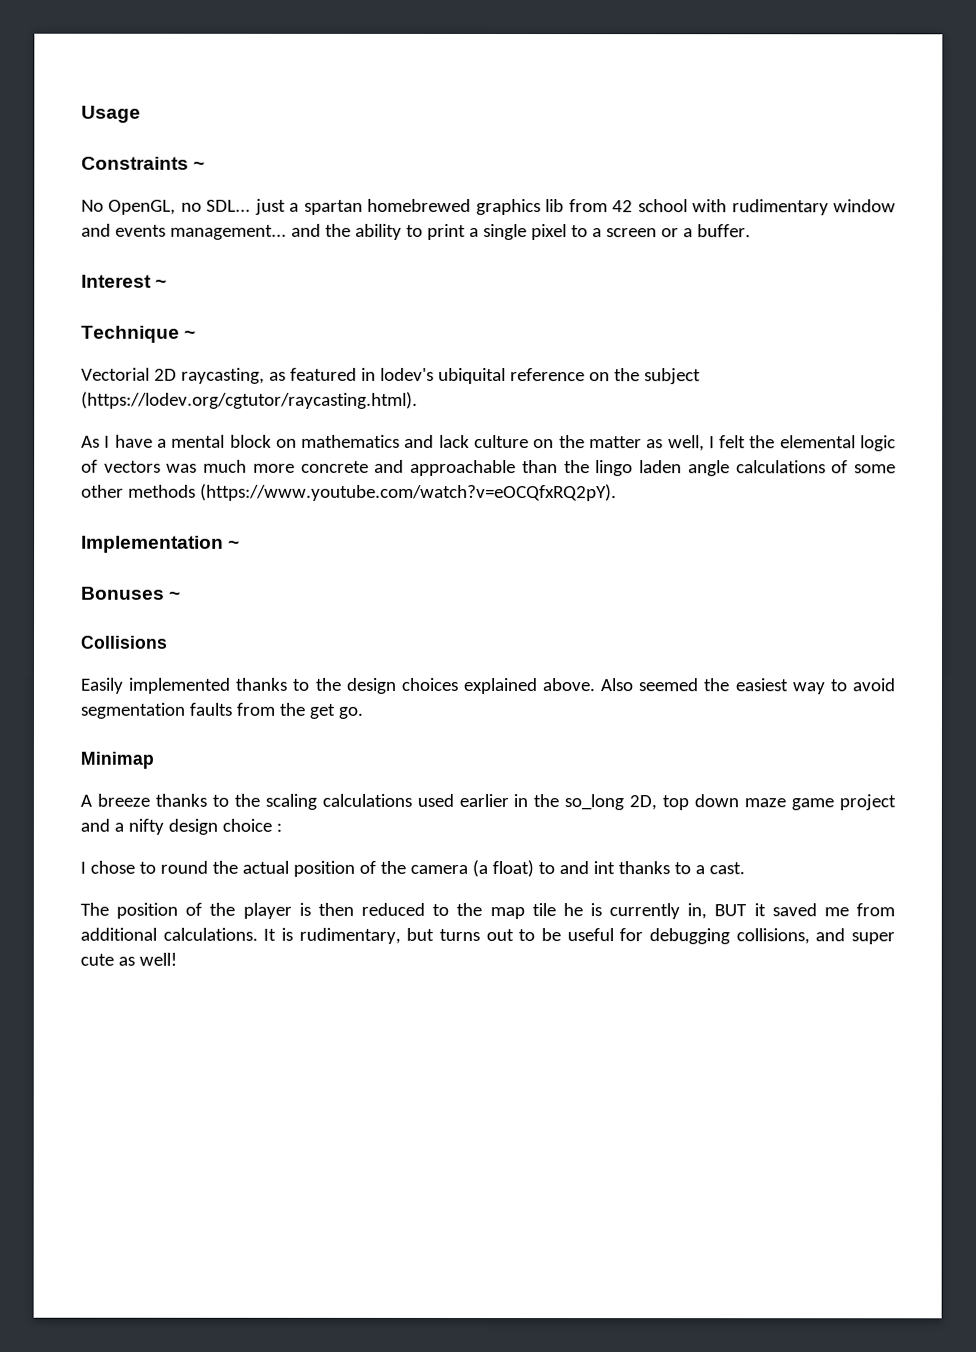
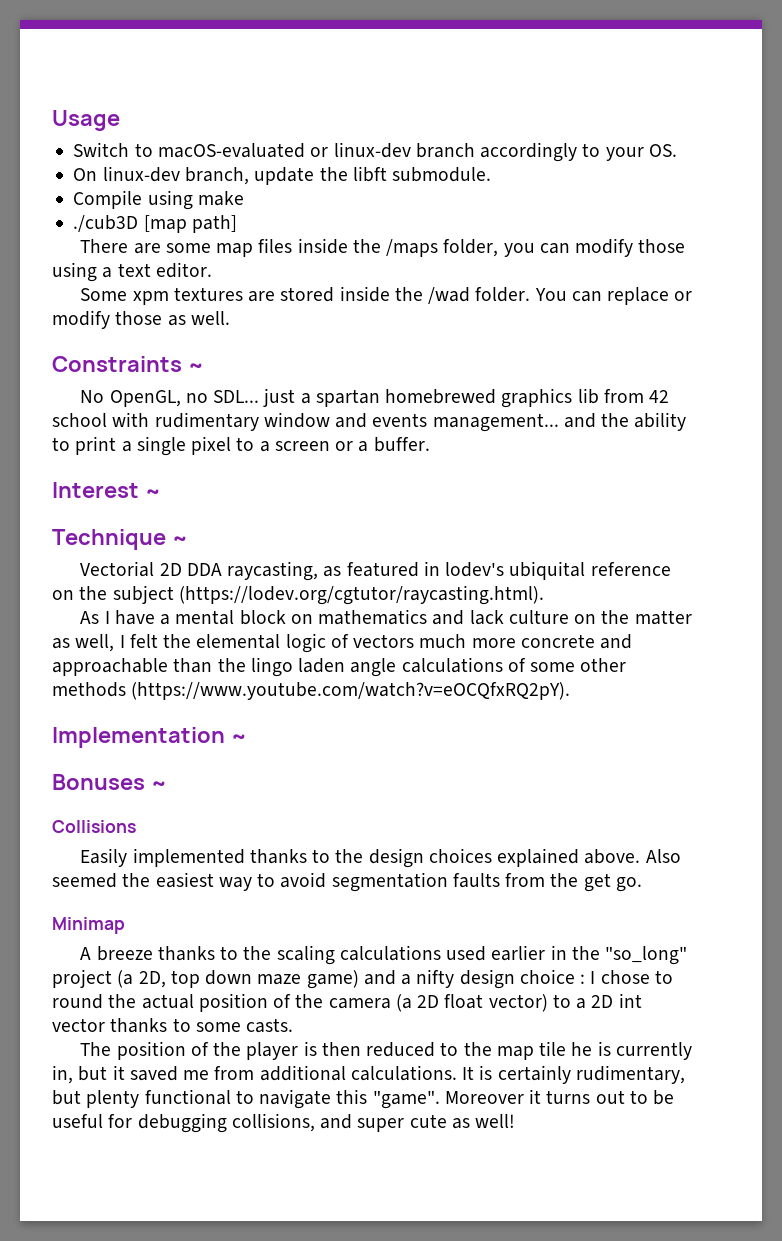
(141, 114) none -> [73,142,677,162] [73,166,492,185] [73,190,244,210] [73,215,237,233] [80,238,686,257] [52,262,212,282] [80,286,693,305] [52,310,230,329] // Switch to macOS-evaluated or linux-dev branch accordingly to your OS. // On linux-dev branch, update the libft submodule. // Compile using make // ./cub3D [map path] // There are some map files inside the /maps folder, you can modify those using a text editor. // Some xpm textures are stored inside the /wad folder. You can replace or modify those as well.
(177, 374) none -> [186,563,222,576] DDA
[166,463,198,473] was -> (415, 641) none
[564,794,625,811] so_long -> [605,946,688,965] [52,969,134,988] "so_long" project (a
[791,794,897,811] game project -> [306,970,359,989] game)
(282, 827) // -> (586, 979) none
[491,860,745,878] float) to and int thanks to a cast. -> [417,993,642,1012] [52,1018,294,1033] 2D float vector) to a 2D int vector thanks to some casts.
[714,904,748,917] BUT -> [78,1066,108,1081] but
(293, 934) none -> [497,1065,571,1084] certainly
(435, 934) none -> [86,1089,542,1109] plenty functional to navigate this "game". Moreover it

